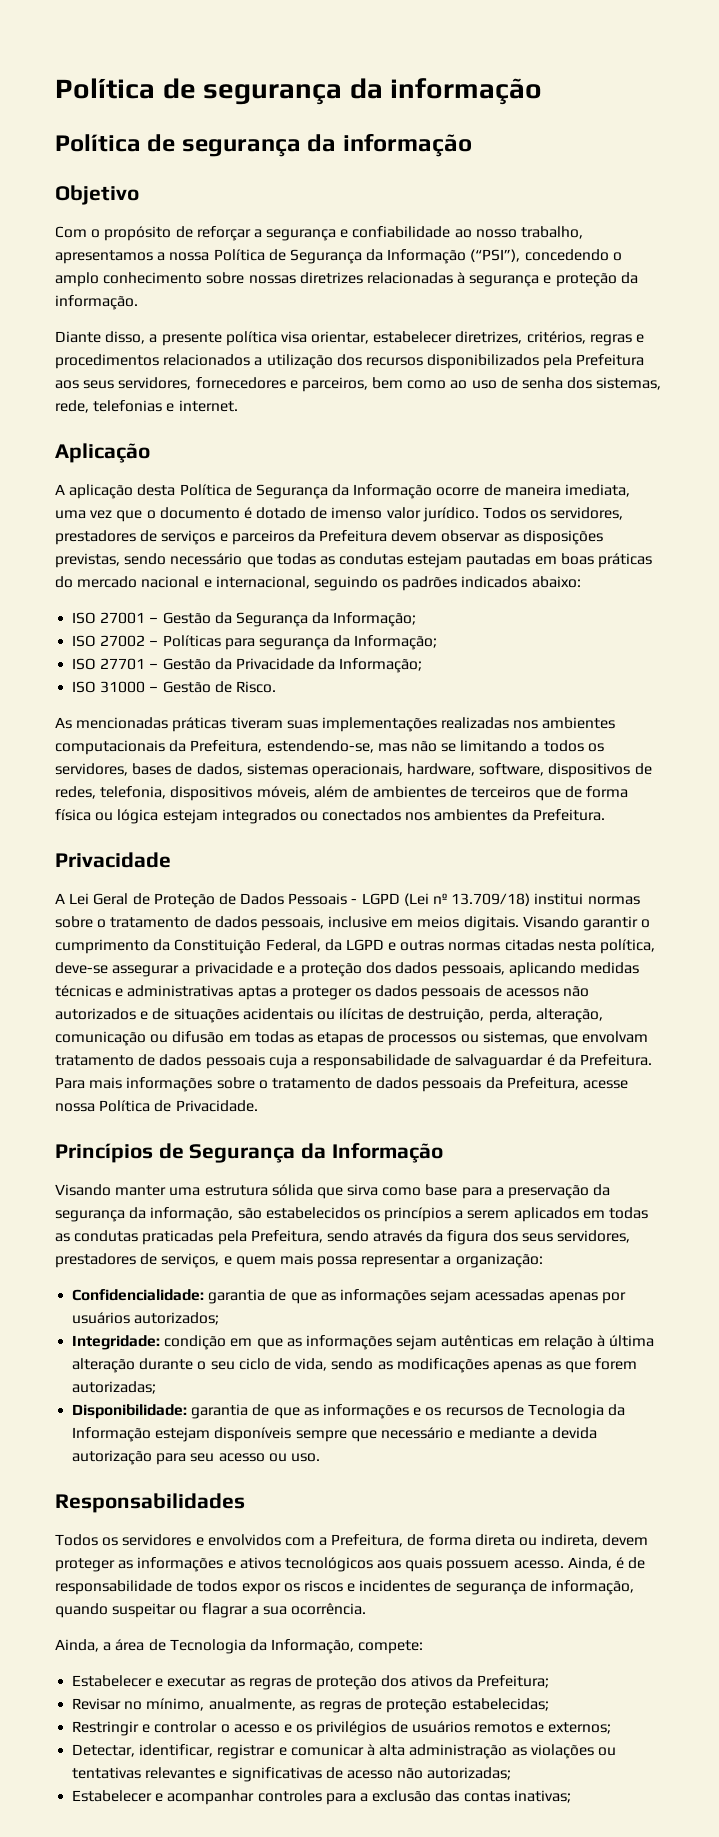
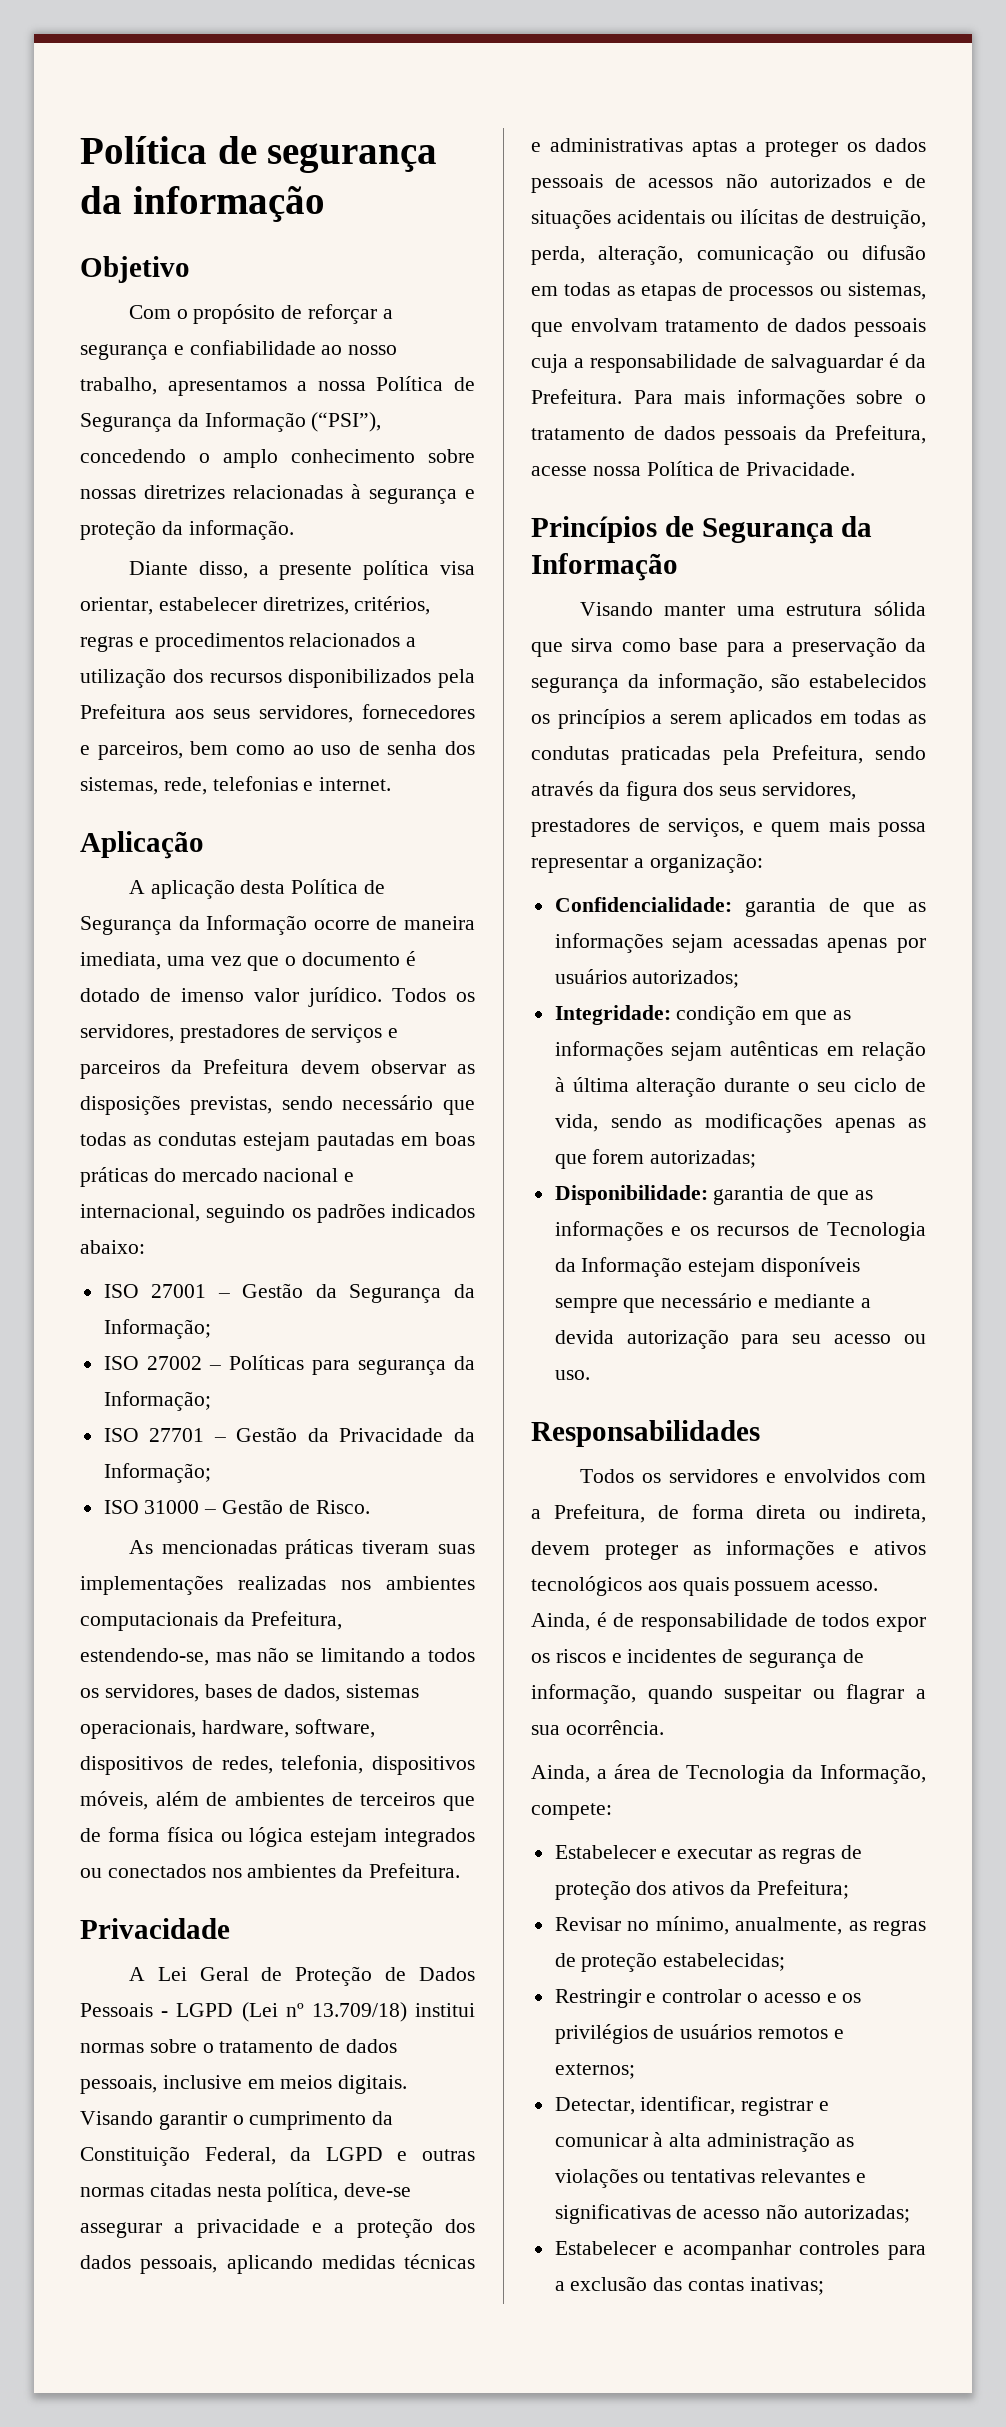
[55,78,543,105] [55,133,472,157] Política de segurança da informação // Política de segurança da informação -> [80,136,438,173] [80,186,325,222] Política de segurança da informação

